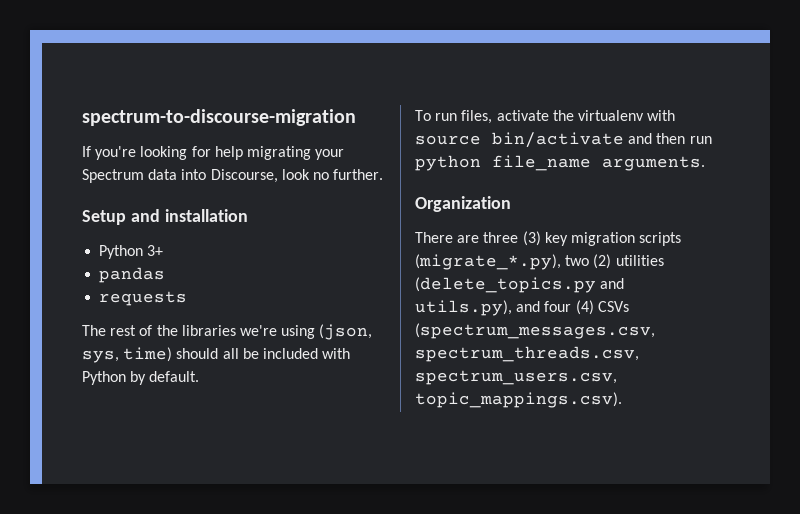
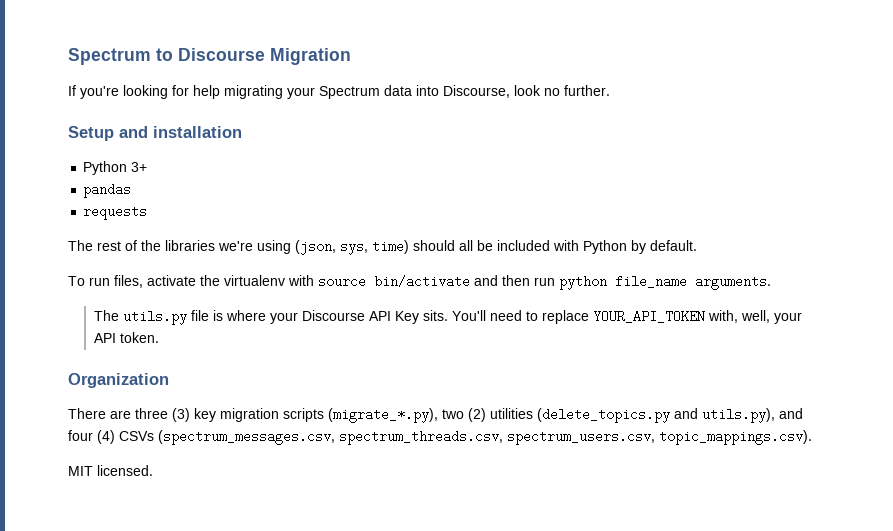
[82,109,356,126] spectrum-to-discourse-migration -> [68,48,351,65] Spectrum to Discourse Migration
(705, 163) none -> [93,310,802,325] [93,332,159,343] // The utils.py file is where your Discourse API Key sits. You'll need to replace YOUR_API_TOKEN with, well, your API token.
(622, 400) none -> [68,465,153,476] // MIT licensed.

